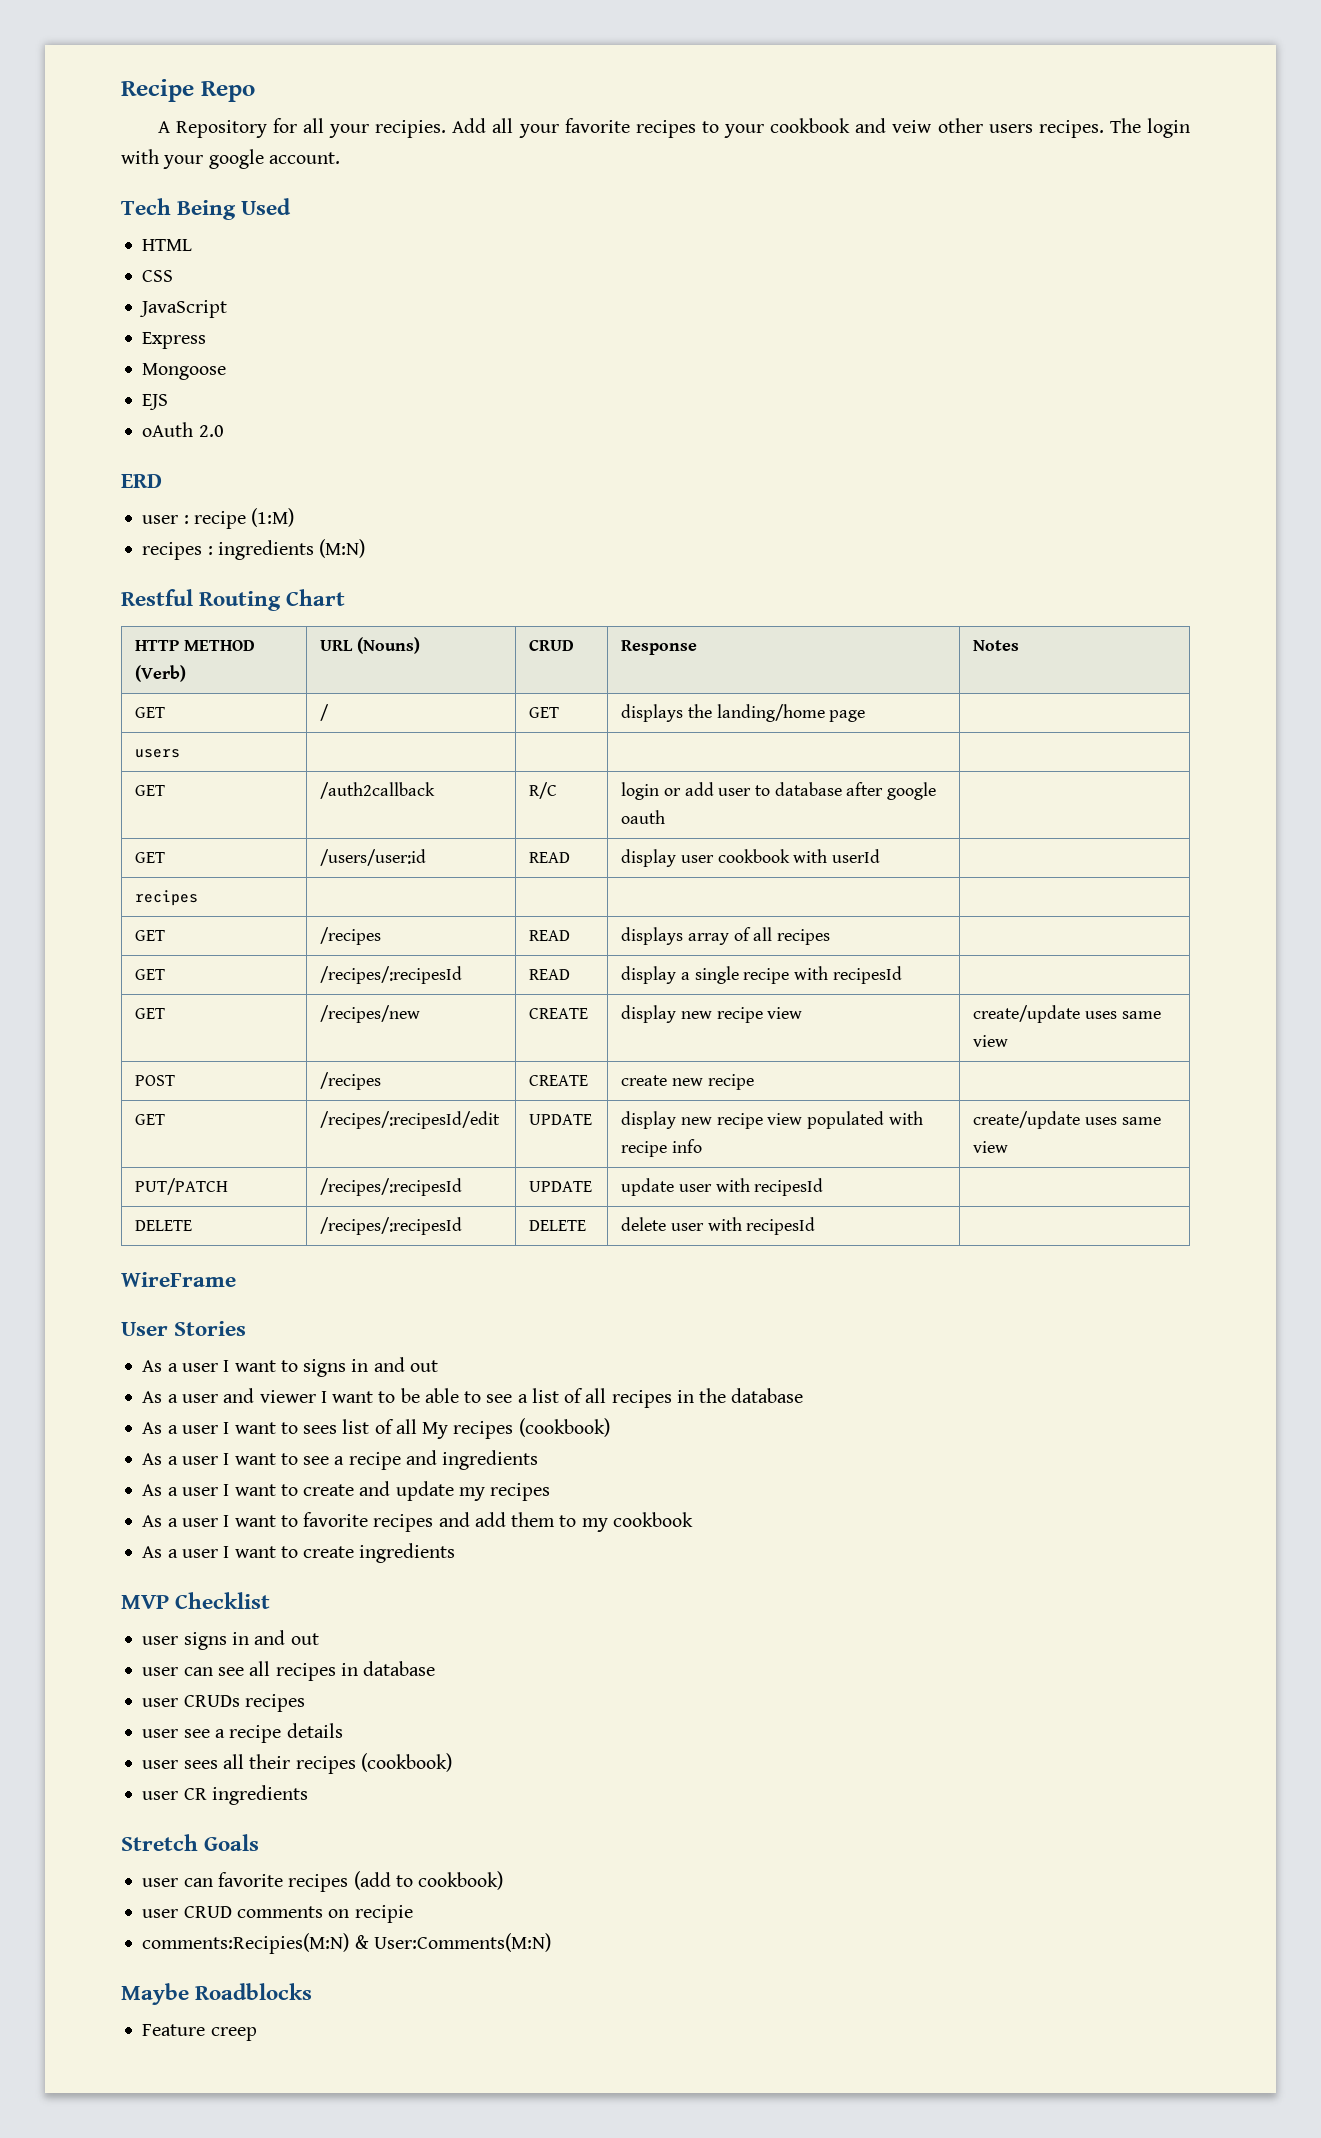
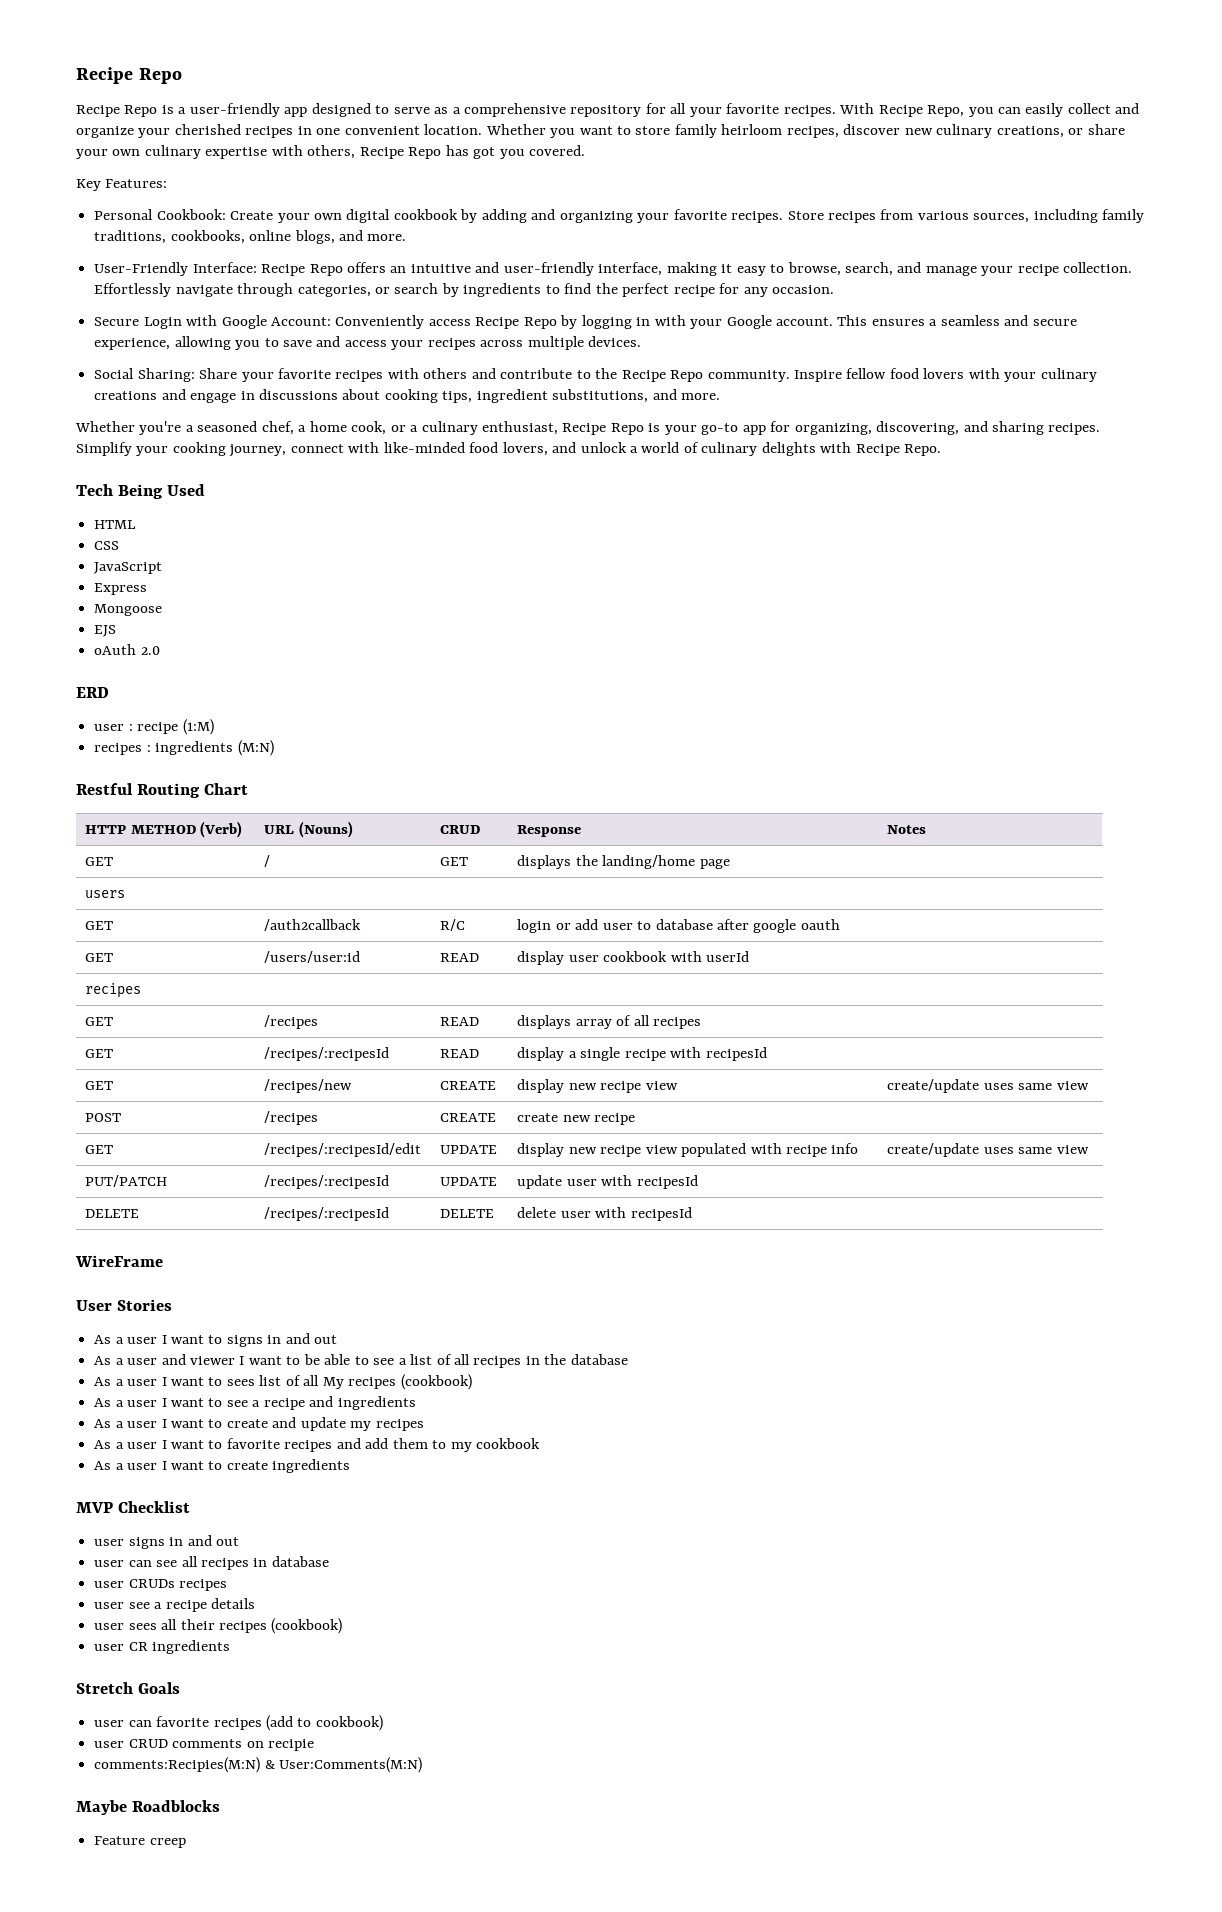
[157,118,1191,138] [121,149,340,169] A Repository for all your recipies. Add all your favorite recipes to your cookbook and veiw other users recipes. The login with your google account. -> [76,103,1140,117] [76,124,1125,138] [76,145,586,159] [76,179,168,191] [94,209,1145,223] [94,230,407,244] [94,262,1133,276] [94,283,834,297] [94,315,1077,329] [94,336,642,350] [94,368,1097,382] [94,389,721,403] [75,421,1101,435] [76,442,942,457] Recipe Repo is a user-friendly app designed to serve as a comprehensive repository for all your favorite recipes. With Recipe Repo, you can easily collect and organize your cherished recipes in one convenient location. Whether you want to store family heirloom recipes, discover new culinary creations, or share your own culinary expertise with others, Recipe Repo has got you covered. // Key Features: // Personal Cookbook: Create your own digital cookbook by adding and organizing your favorite recipes. Store recipes from various sources, including family traditions, cookbooks, online blogs, and more. // User-Friendly Interface: Recipe Repo offers an intuitive and user-friendly interface, making it easy to browse, search, and manage your recipe collection. Effortlessly navigate through categories, or search by ingredients to find the perfect recipe for any occasion. // Secure Login with Google Account: Conveniently access Recipe Repo by logging in with your Google account. This ensures a seamless and secure experience, allowing you to save and access your recipes across multiple devices. // Social Sharing: Share your favorite recipes with others and contribute to the Recipe Repo community. Inspire fellow food lovers with your culinary creations and engage in discussions about cooking tips, ingredient substitutions, and more. // Whether you're a seasoned chef, a home cook, or a culinary enthusiast, Recipe Repo is your go-to app for organizing, discovering, and sharing recipes. Simplify your cooking journey, connect with like-minded food lovers, and unlock a world of culinary delights with Recipe Repo.

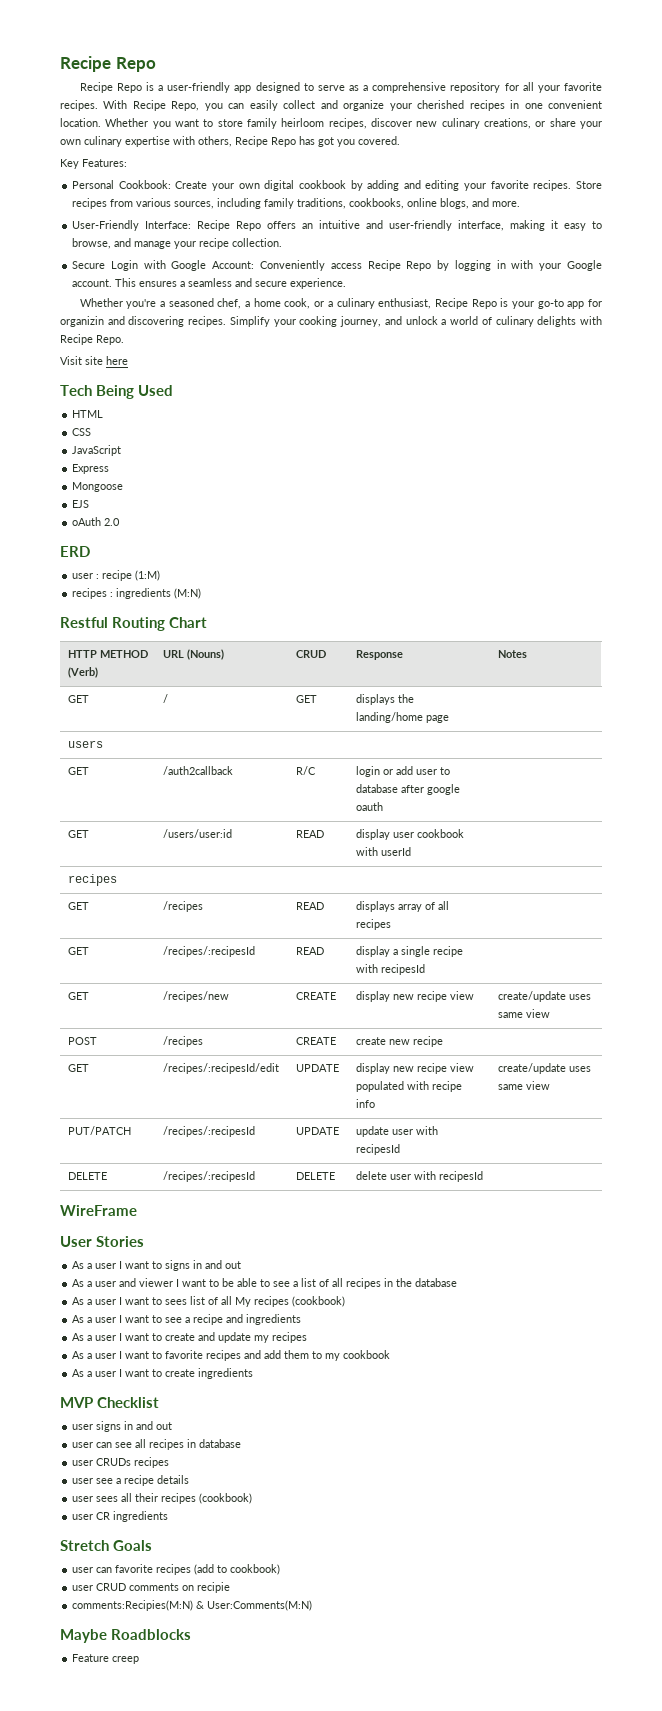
[559,211,633,223] organizing -> [425,180,460,191] editing
[844,262,893,276] search, -> (112, 243) none
[94,283,834,297] Effortlessly navigate through categories, or search by ingredients to find the perfect recipe for any occasion. -> (283, 242) none
[94,336,642,350] [94,368,1097,382] [94,389,721,403] experience, allowing you to save and access your recipes across multiple devices. // Social Sharing: Share your favorite recipes with others and contribute to the Recipe Repo community. Inspire fellow food lovers with your culinary creations and engage in discussions about cooking tips, ingredient substitutions, and more. -> [290,278,347,289] experience.
[794,421,1045,435] organizing, discovering, and sharing -> [60,316,185,327] organizin and discovering
[290,442,548,456] connect with like-minded food lovers, -> (382, 321) none
(942, 450) none -> [60,356,128,365] // Visit site here

